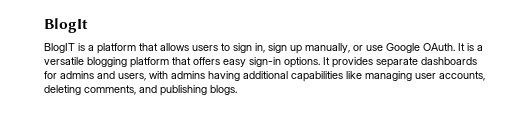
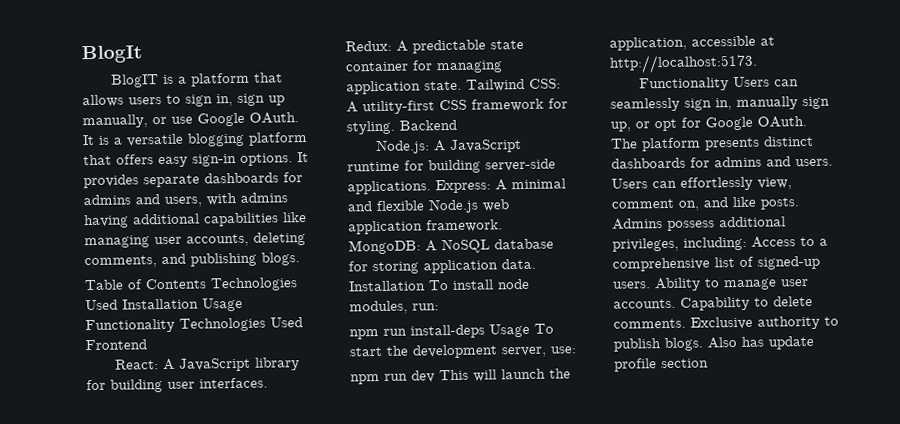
(237, 90) none -> [84,277,298,292] [85,297,243,312] [85,317,303,334] [85,339,147,351] [115,357,301,372] [86,377,268,393] [345,39,524,54] [345,60,503,74] [346,78,561,95] [346,98,568,115] [346,119,457,135] [375,138,523,155] [347,158,556,174] [347,178,566,195] [347,198,509,214] [348,219,503,235] [348,238,554,255] [348,258,536,275] [348,278,530,292] [349,300,439,315] [349,323,554,340] [349,344,576,359] [350,368,571,385] [609,35,775,51] [609,53,758,74] [639,76,800,92] [610,96,830,112] [610,116,807,132] [610,135,814,152] [611,156,833,169] [611,176,792,191] [611,196,799,211] [612,216,786,231] [612,236,828,252] [612,255,820,272] [612,277,809,292] [613,295,813,311] [613,315,839,330] [613,335,814,352] [614,358,709,372] // Table of Contents Technologies Used Installation Usage Functionality Technologies Used Frontend // React: A JavaScript library for building user interfaces. Redux: A predictable state container for managing application state. Tailwind CSS: A utility-first CSS framework for styling. Backend // Node.js: A JavaScript runtime for building server-side applications. Express: A minimal and flexible Node.js web application framework. MongoDB: A NoSQL database for storing application data. Installation To install node modules, run: // npm run install-deps Usage To start the development server, use: // npm run dev This will launch the application, accessible at http://localhost:5173. // Functionality Users can seamlessly sign in, manually sign up, or opt for Google OAuth. The platform presents distinct dashboards for admins and users. Users can effortlessly view, comment on, and like posts. Admins possess additional privileges, including: Access to a comprehensive list of signed-up users. Ability to manage user accounts. Capability to delete comments. Exclusive authority to publish blogs. Also has update profile section

